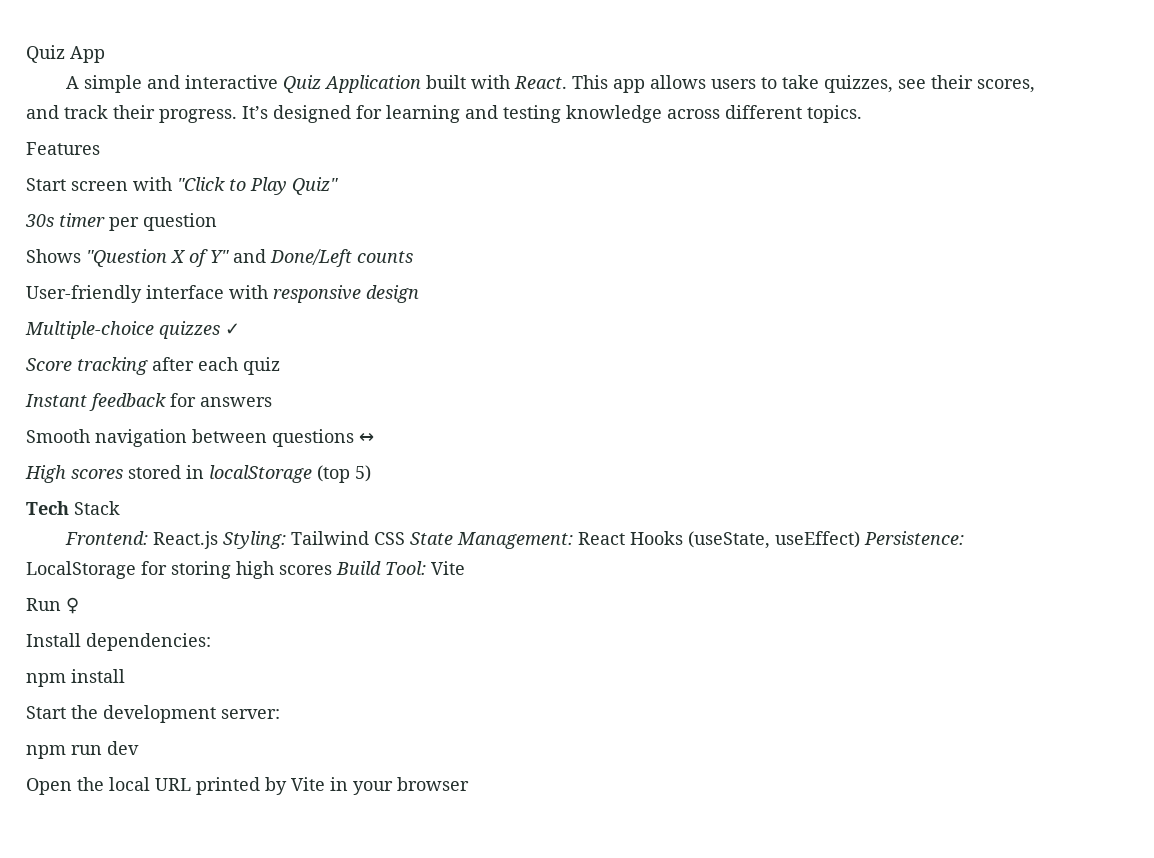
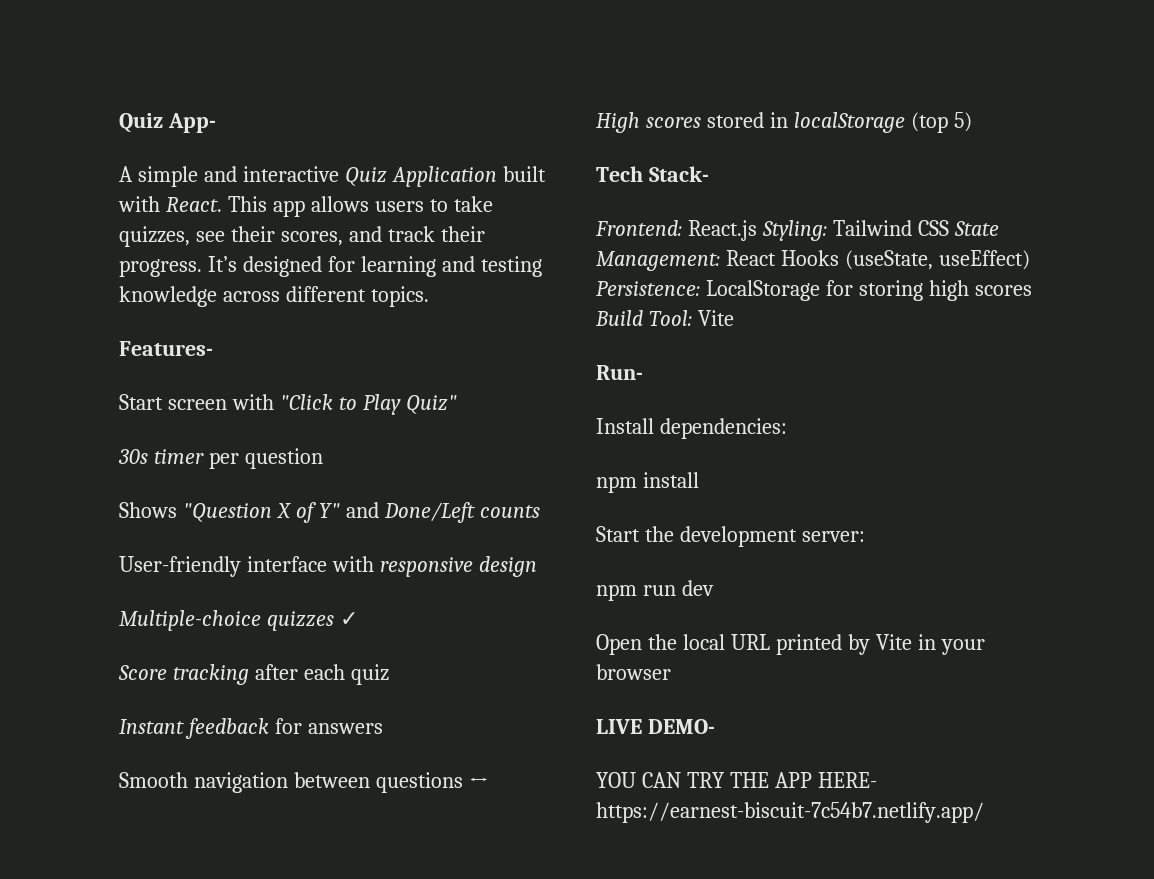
[26,45,105,63] Quiz App -> [119,113,216,133] Quiz App-
[26,142,100,155] Features -> [119,341,213,356] Features-
[74,501,120,515] Stack -> [648,166,709,182] Stack-
[26,597,79,614] Run ♀ -> [596,365,643,380] Run-
(469, 784) none -> [596,719,715,734] [596,772,877,788] [596,802,984,823] // LIVE DEMO- // YOU CAN TRY THE APP HERE- https://earnest-biscuit-7c54b7.netlify.app/

